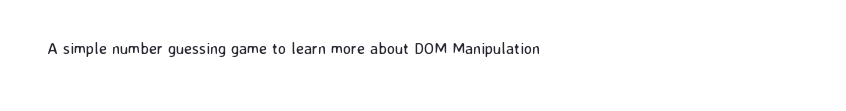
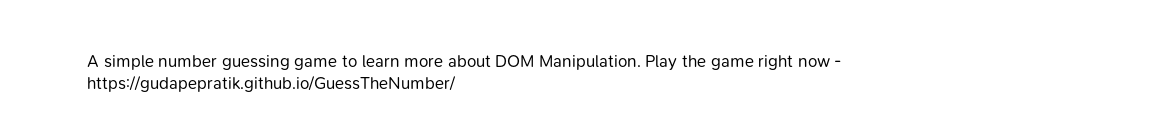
[452,42,540,57] Manipulation -> [538,55,842,71] [87,75,456,92] Manipulation. Play the game right now - https://gudapepratik.github.io/GuessTheNumber/

